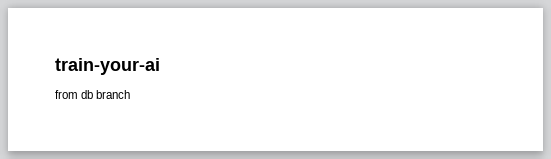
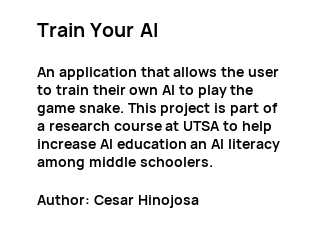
[55,58,160,75] [55,90,131,99] train-your-ai // from db branch -> [37,23,158,37] [37,67,279,80] [37,85,254,98] [37,103,278,116] [37,121,272,134] [37,139,280,152] [37,157,213,170] [37,195,199,208] Train Your AI // An application that allows the user to train their own AI to play the game snake. This project is part of a research course at UTSA to help increase AI education an AI literacy among middle schoolers. // Author: Cesar Hinojosa

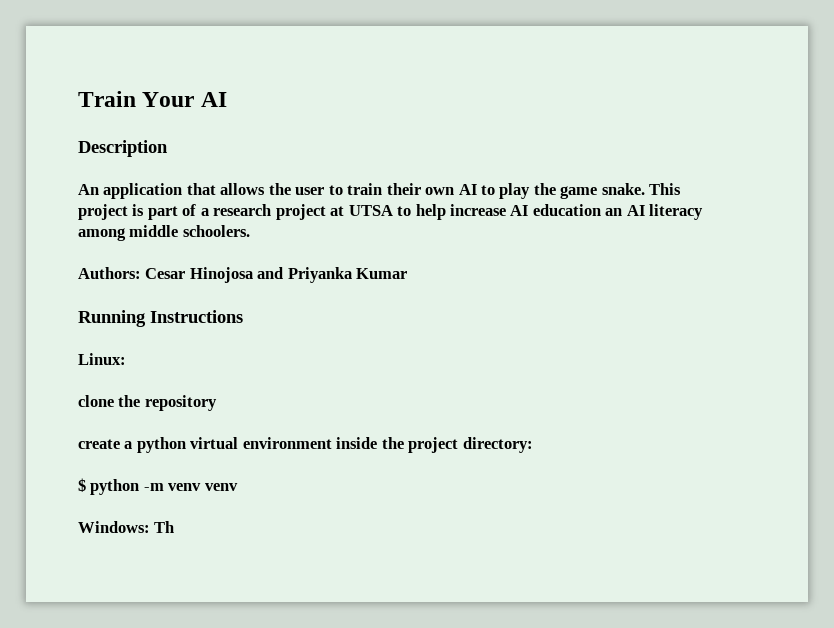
(158, 30) none -> [78,140,168,157] // Description
[113,122,162,131] course -> [275,204,326,220] project
[37,195,90,205] Author: -> [78,267,141,279] Authors:
(199, 201) none -> [257,267,408,283] [78,310,243,327] [78,353,126,365] [78,395,217,411] [78,437,533,453] [78,478,238,495] [78,521,175,533] and Priyanka Kumar // Running Instructions // Linux: // clone the repository // create a python virtual environment inside the project directory: // $ python -m venv venv // Windows: Th

